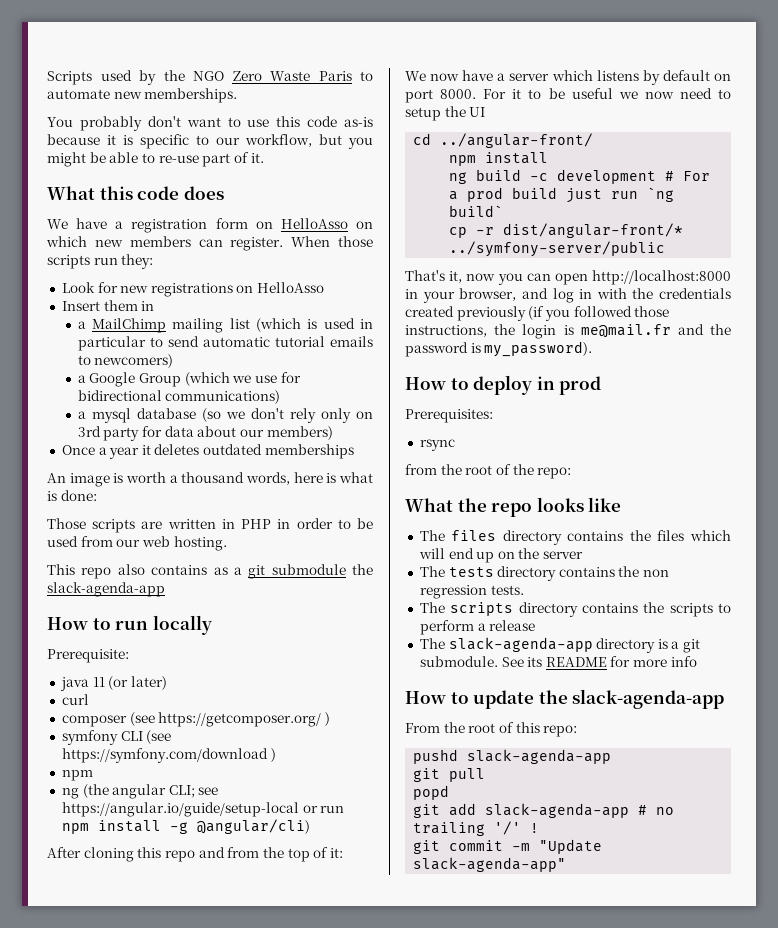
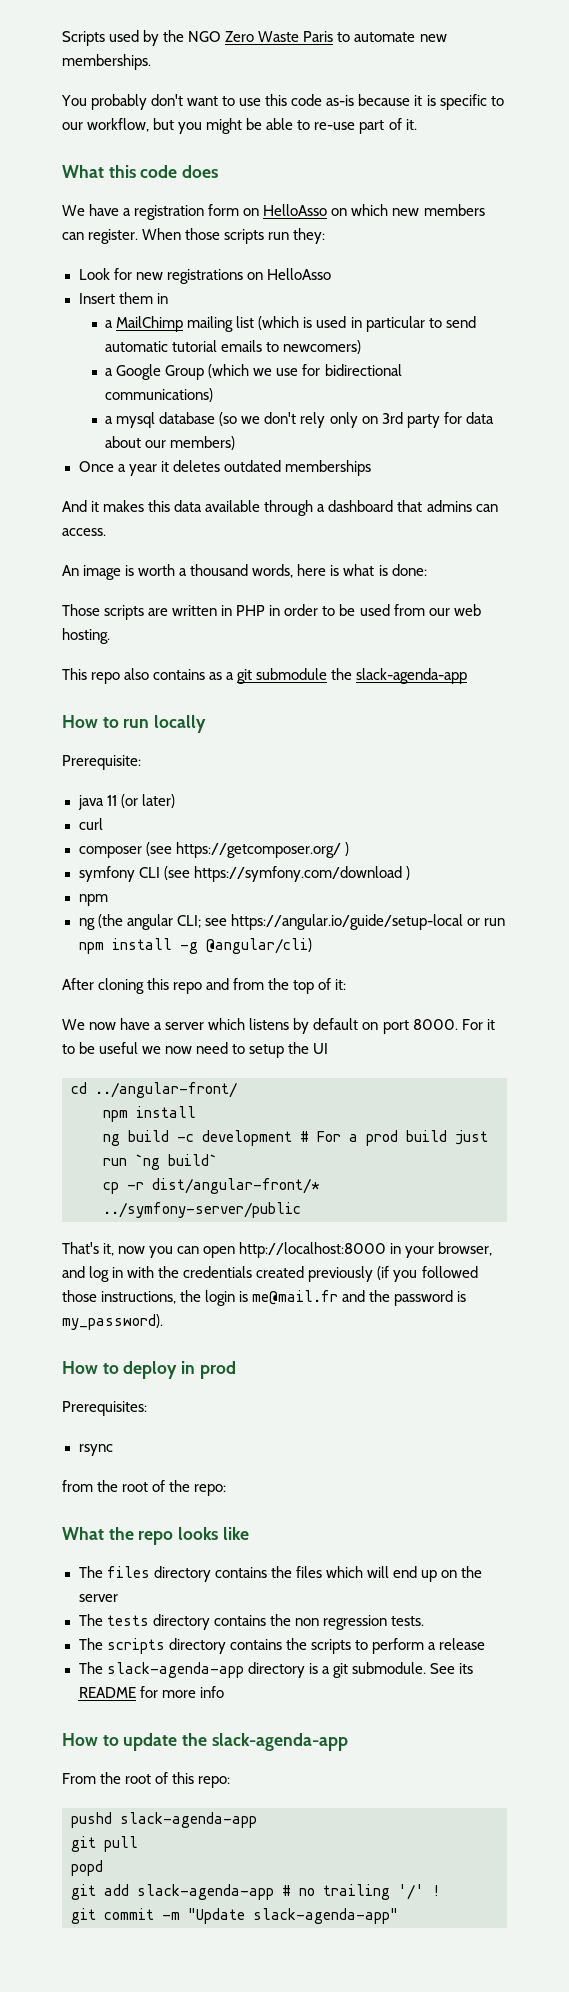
(354, 451) none -> [62,500,498,516] [62,528,106,536] // And it makes this data available through a dashboard that admins can access.

